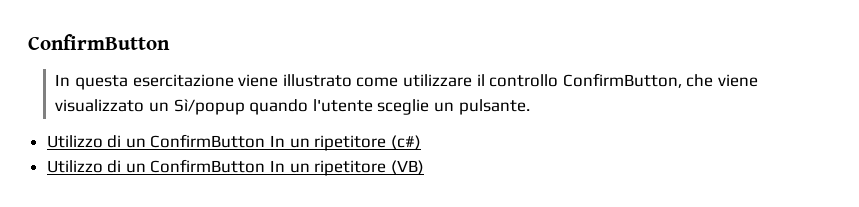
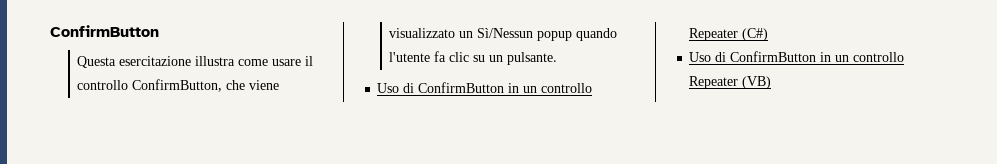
[55,74,472,90] In questa esercitazione viene illustrato come utilizzare -> [77,56,302,68] Questa esercitazione illustra come usare
[173,99,530,115] [46,134,421,151] [46,159,387,176] Sì/popup quando l'utente sceglie un pulsante. // Utilizzo di un ConfirmButton In un ripetitore (c#) // Utilizzo di un ConfirmButton In un ripetitore -> [477,28,618,41] [389,51,558,65] [377,82,593,93] [689,28,769,41] [689,51,905,62] [689,76,739,89] Sì/Nessun popup quando l'utente fa clic su un pulsante. // Uso di ConfirmButton in un controllo Repeater (C#) // Uso di ConfirmButton in un controllo Repeater

